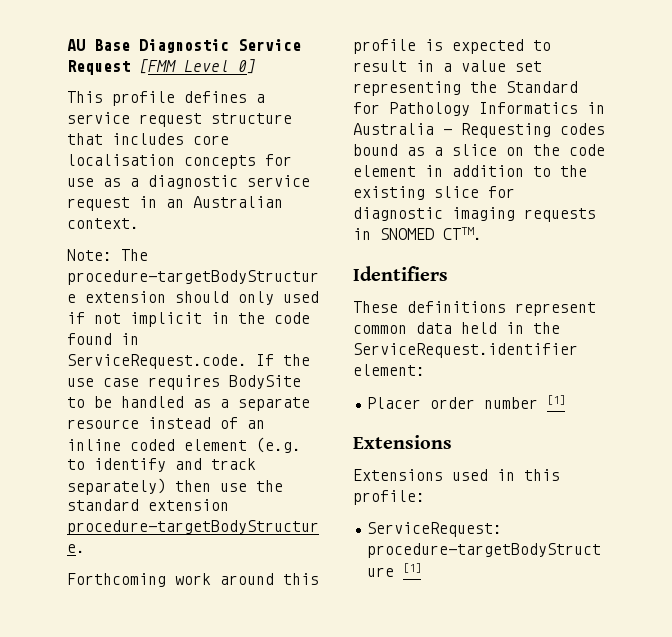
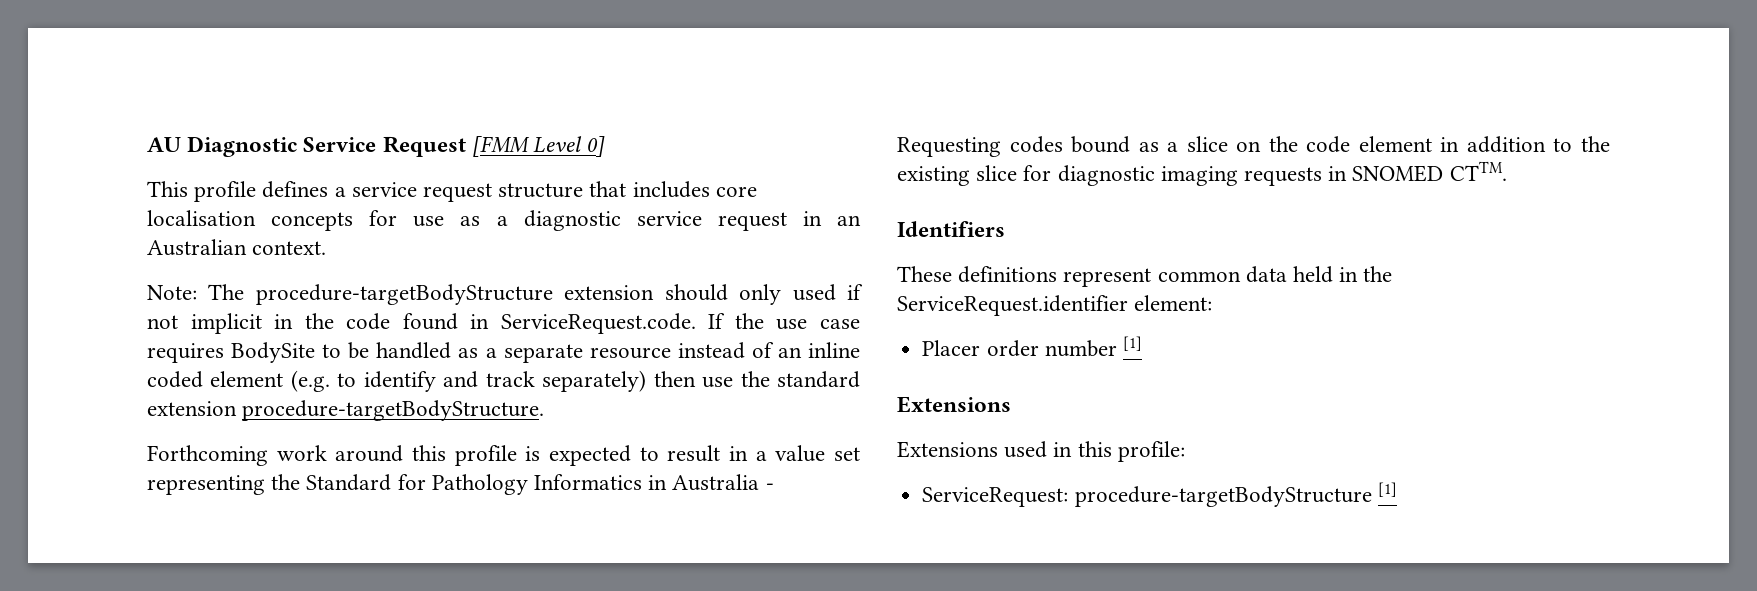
[94,39,130,51] Base -> (181, 144) none

